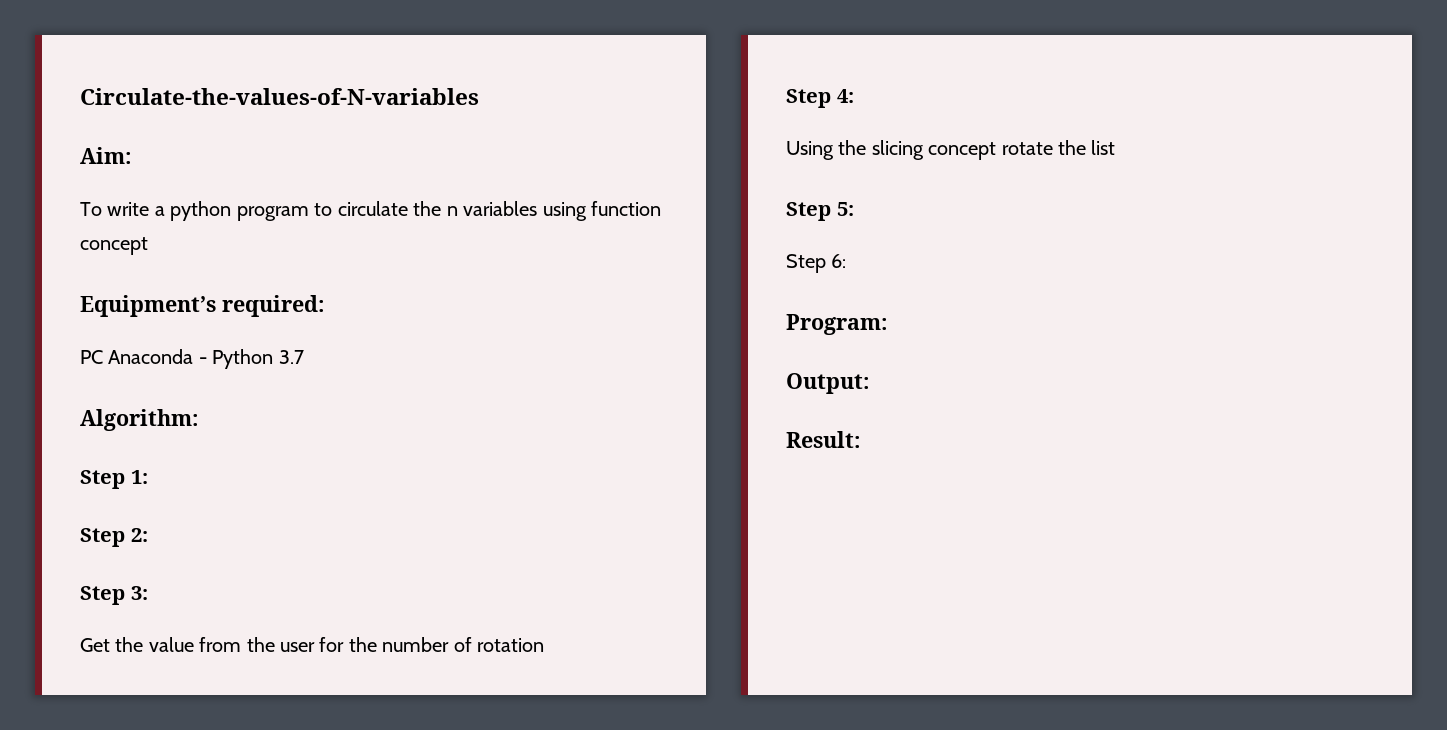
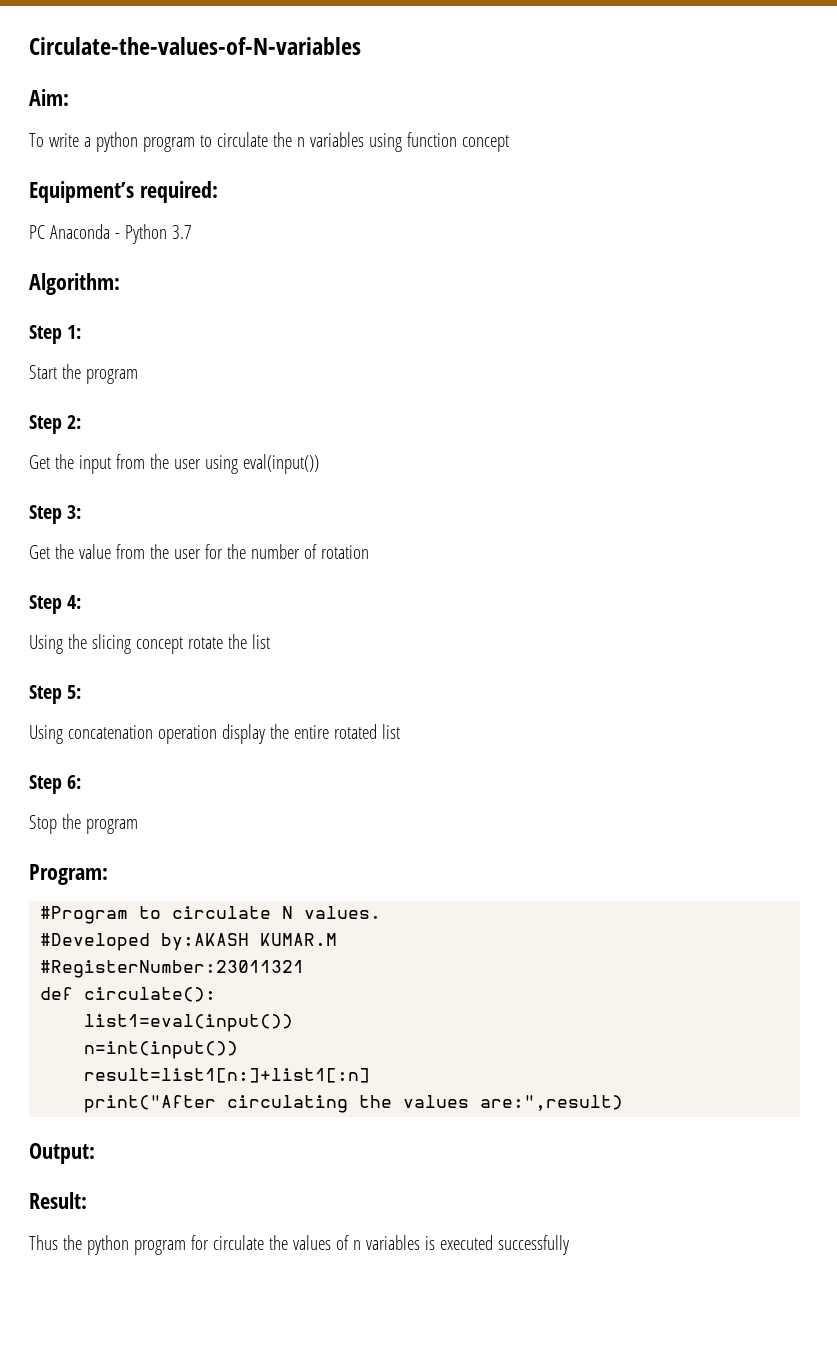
(148, 477) none -> [29,364,138,384] // Start the program
(148, 535) none -> [29,454,319,474] // Get the input from the user using eval(input())
[786,254,847,273] [786,314,888,335] [786,373,870,394] [786,431,861,448] Step 6: // Program: // Output: // Result: -> [29,724,400,744] [29,775,82,794] [29,814,138,834] [29,864,108,885] [40,906,382,924] [40,933,338,951] [40,960,305,978] [40,987,217,1002] [84,1014,294,1032] [84,1041,239,1059] [84,1068,371,1083] [84,1095,624,1113] [29,1143,95,1164] [29,1192,87,1209] [29,1235,569,1255] Using concatenation operation display the entire rotated list // Step 6: // Stop the program // Program: // #Program to circulate N values. // #Developed by:AKASH KUMAR.M // #RegisterNumber:23011321 // def circulate(): // list1=eval(input()) // n=int(input()) // result=list1[n:]+list1[:n] // print("After circulating the values are:",result) // Output: // Result: // Thus the python program for circulate the values of n variables is executed successfully

